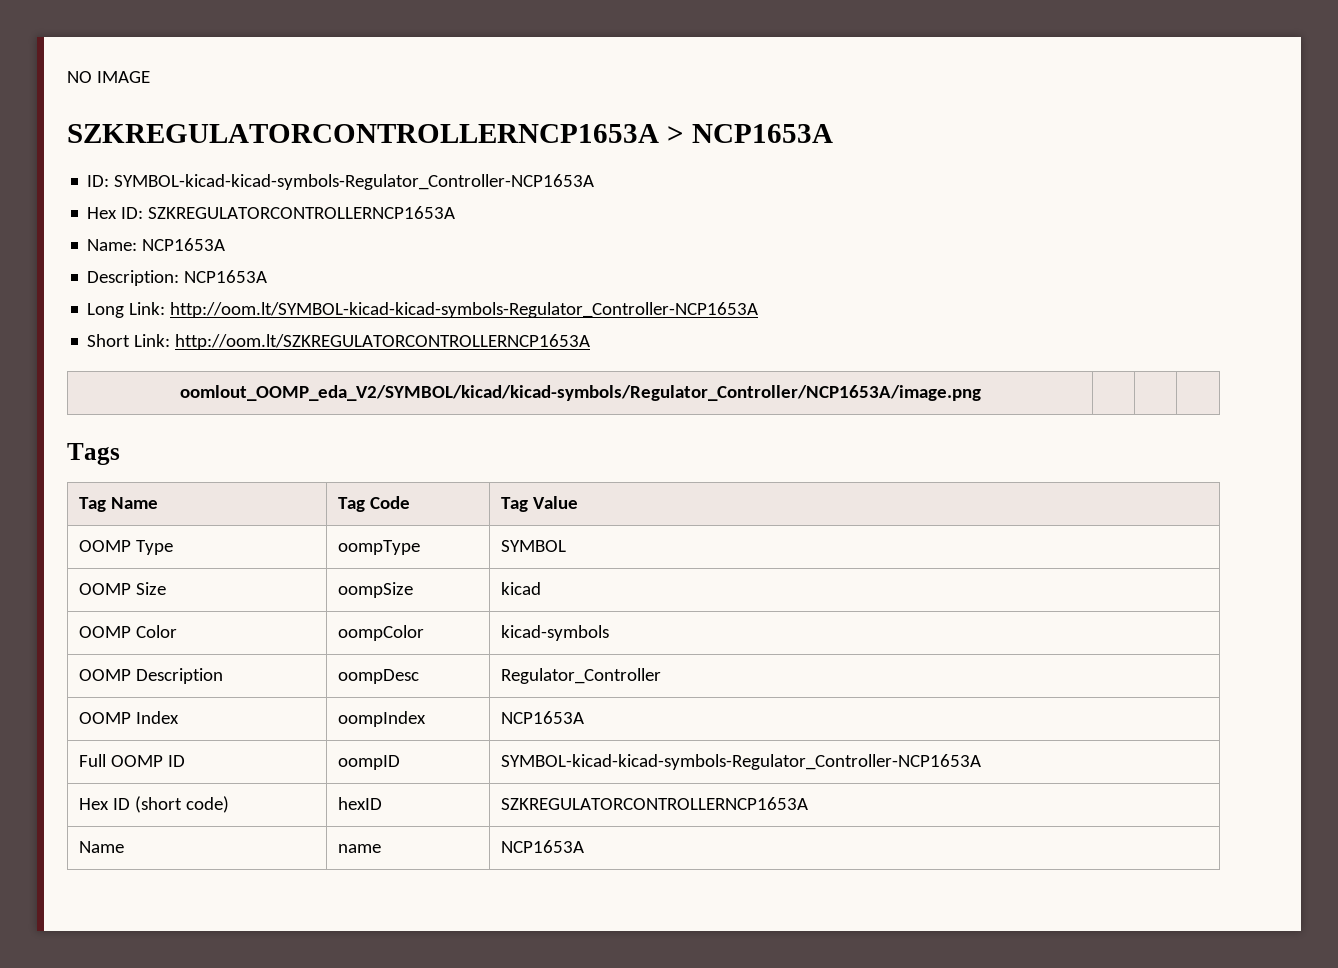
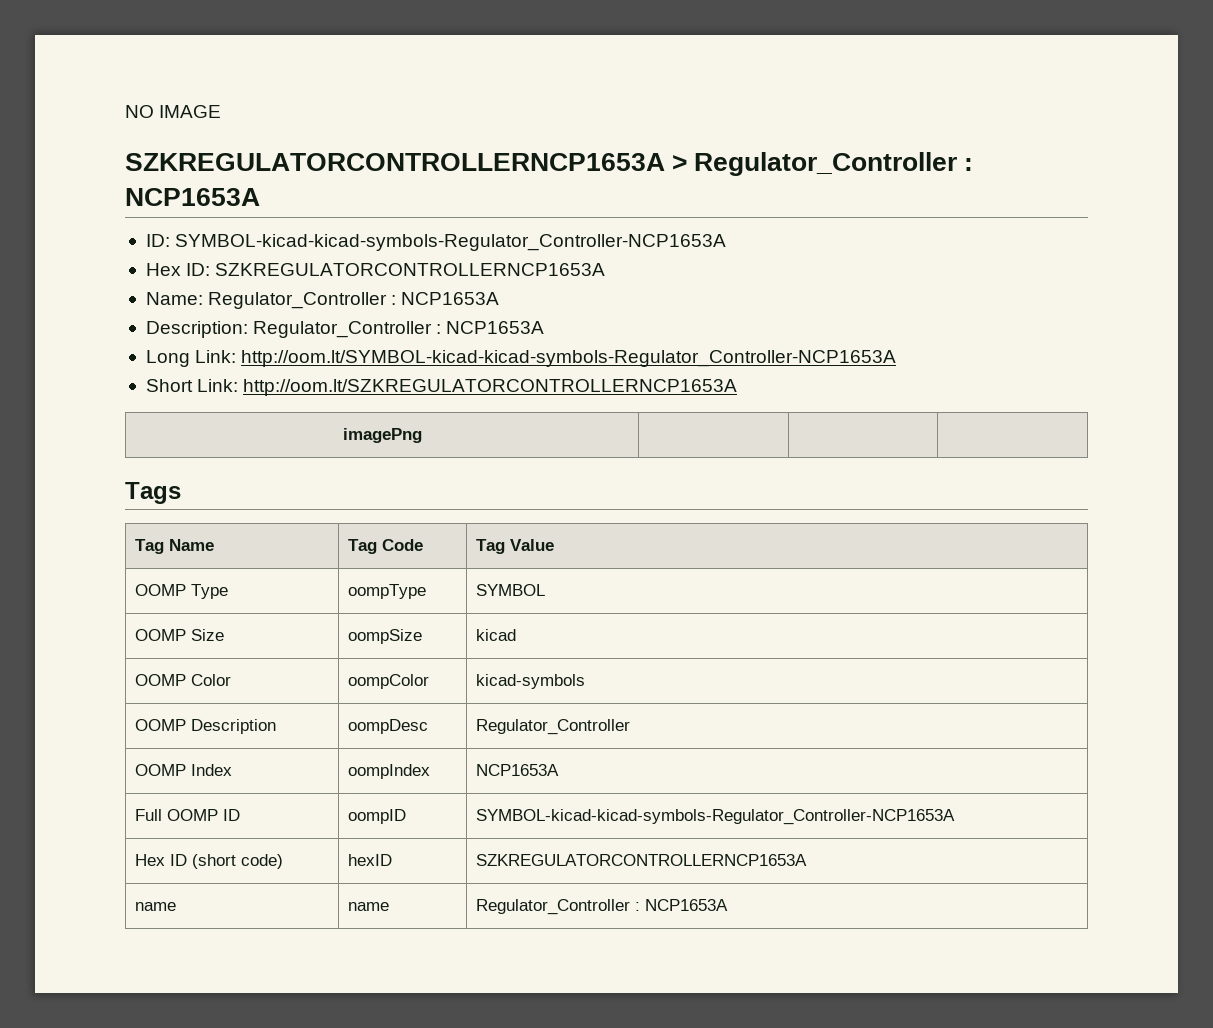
(684, 134) none -> [694,152,974,176] Regulator_Controller :
(138, 245) none -> [208,292,397,309] Regulator_Controller :
(180, 278) none -> [253,321,442,338] Regulator_Controller :
[179,385,981,401] oomlout_OOMP_eda_V2/SYMBOL/kicad/kicad-symbols/Regulator_Controller/NCP1653A/image.png -> [342,428,422,443] imagePng
[79,841,125,853] [338,844,382,853] Name | name | -> [134,902,176,911] [347,902,389,911] [475,899,640,915] name | name | Regulator_Controller :

